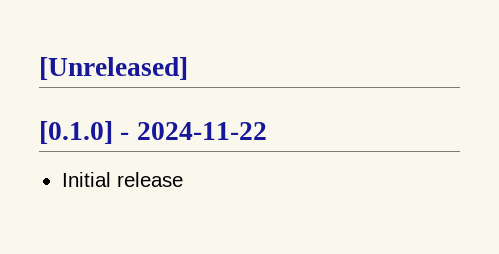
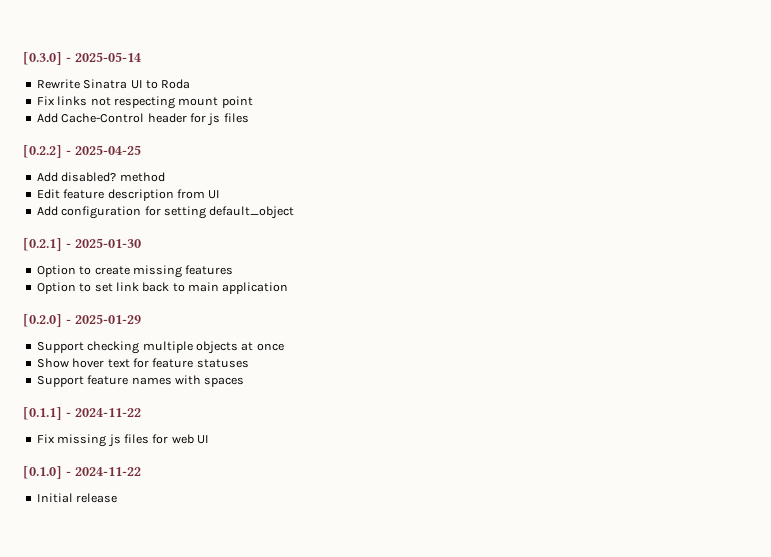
[39,57,188,80] [Unreleased] -> [23,52,141,65] [36,79,191,89] [36,96,253,109] [36,113,249,126] [23,145,141,158] [36,172,165,182] [36,189,221,201] [36,206,295,219] [23,238,141,251] [36,265,234,278] [36,282,289,294] [23,314,141,327] [36,341,284,354] [36,358,249,368] [36,375,245,387] [23,407,141,420] [36,434,209,447] [0.3.0] - 2025-05-14 // Rewrite Sinatra UI to Roda // Fix links not respecting mount point // Add Cache-Control header for js files // [0.2.2] - 2025-04-25 // Add disabled? method // Edit feature description from UI // Add configuration for setting default_object // [0.2.1] - 2025-01-30 // Option to create missing features // Option to set link back to main application // [0.2.0] - 2025-01-29 // Support checking multiple objects at once // Show hover text for feature statuses // Support feature names with spaces // [0.1.1] - 2024-11-22 // Fix missing js files for web UI

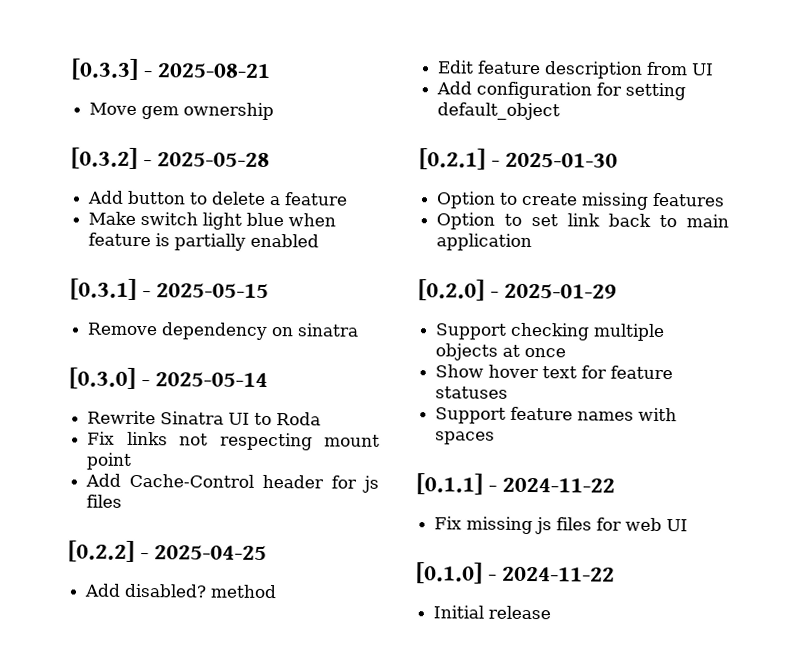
(23, 58) none -> [71,58,272,80] [89,102,275,121] [71,147,271,169] [87,190,349,206] [88,211,337,230] [88,232,320,251] [70,278,270,300] [87,322,360,340] [0.3.3] - 2025-08-21 // Move gem ownership // [0.3.2] - 2025-05-28 // Add button to delete a feature // Make switch light blue when feature is partially enabled // [0.3.1] - 2025-05-15 // Remove dependency on sinatra //

